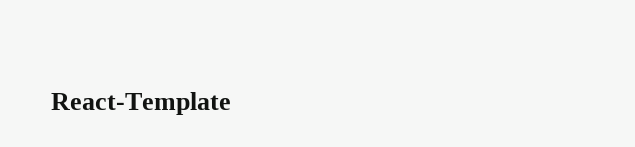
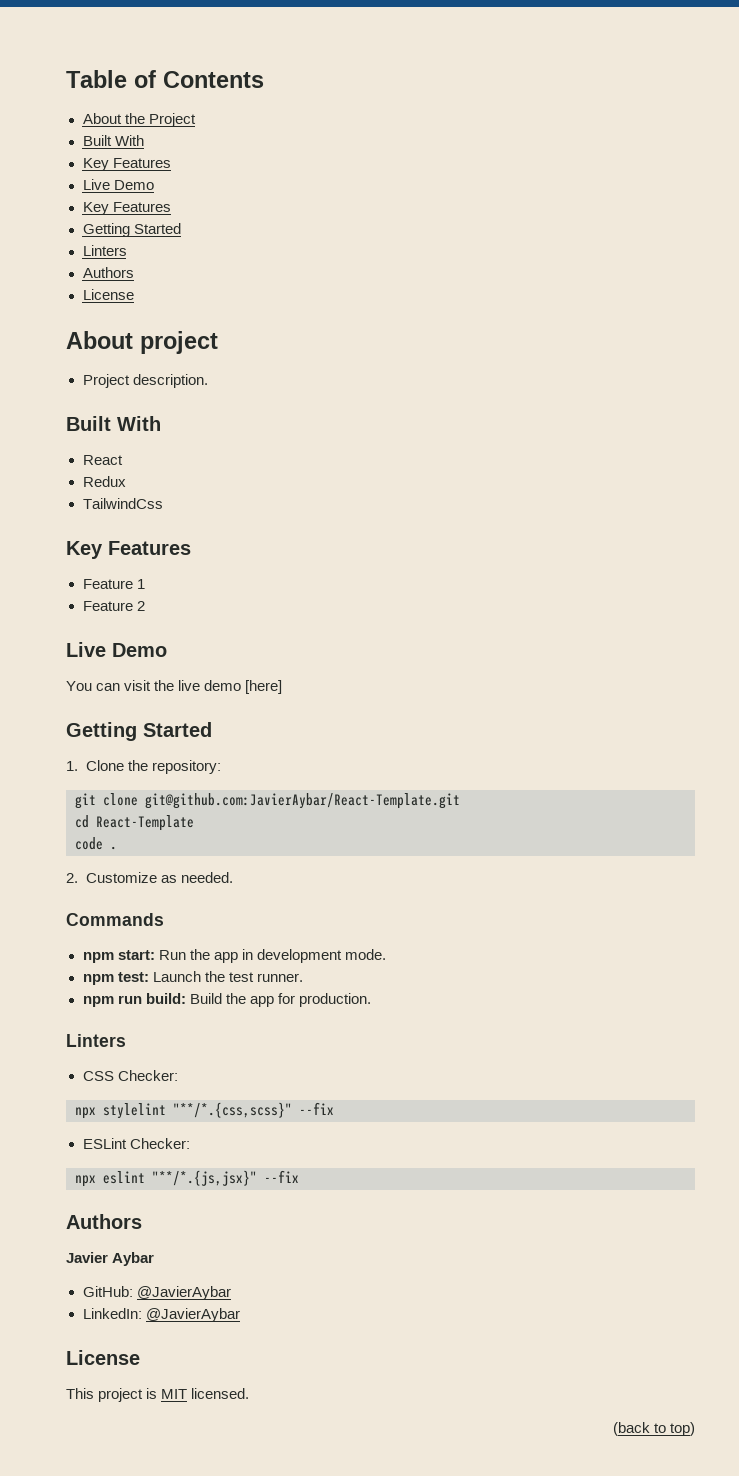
[51,92,231,115] React-Template -> [66,70,264,88] [82,113,196,127] [82,135,144,146] [82,158,171,171] [82,179,154,190] [82,202,171,215] [82,223,181,237] [82,245,127,256] [82,267,134,278] [82,289,134,300] [66,331,218,354] [82,374,208,388] [66,416,161,431] [82,455,123,465] [82,476,126,487] [82,498,163,509] [66,541,191,559] [82,579,145,589] [82,601,145,611] [66,642,167,657] [66,680,283,694] [66,722,212,741] [66,760,221,774] [75,793,460,809] [75,815,194,831] [75,837,117,850] [66,872,233,883] [66,913,164,926] [82,949,386,963] [82,971,303,985] [82,993,371,1007] [66,1034,126,1047] [82,1070,178,1081] [75,1102,334,1119] [82,1138,190,1149] [75,1170,299,1187] [66,1214,142,1229] [66,1252,155,1266] [82,1286,231,1300] [82,1308,240,1322] [66,1350,140,1365] [66,1388,250,1402] [612,1422,695,1436] Table of Contents // About the Project // Built With // Key Features // Live Demo // Key Features // Getting Started // Linters // Authors // License // About project // Project description. // Built With // React // Redux // TailwindCss // Key Features // Feature 1 // Feature 2 // Live Demo // You can visit the live demo [here] // Getting Started // 1. Clone the repository: // git clone git@github.com:JavierAybar/React-Template.git // cd React-Template // code . // 2. Customize as needed. // Commands // npm start: Run the app in development mode. // npm test: Launch the test runner. // npm run build: Build the app for production. // Linters // CSS Checker: // npx stylelint "**/*.{css,scss}" --fix // ESLint Checker: // npx eslint "**/*.{js,jsx}" --fix // Authors // Javier Aybar // GitHub: @JavierAybar // LinkedIn: @JavierAybar // License // This project is MIT licensed. // (back to top)

